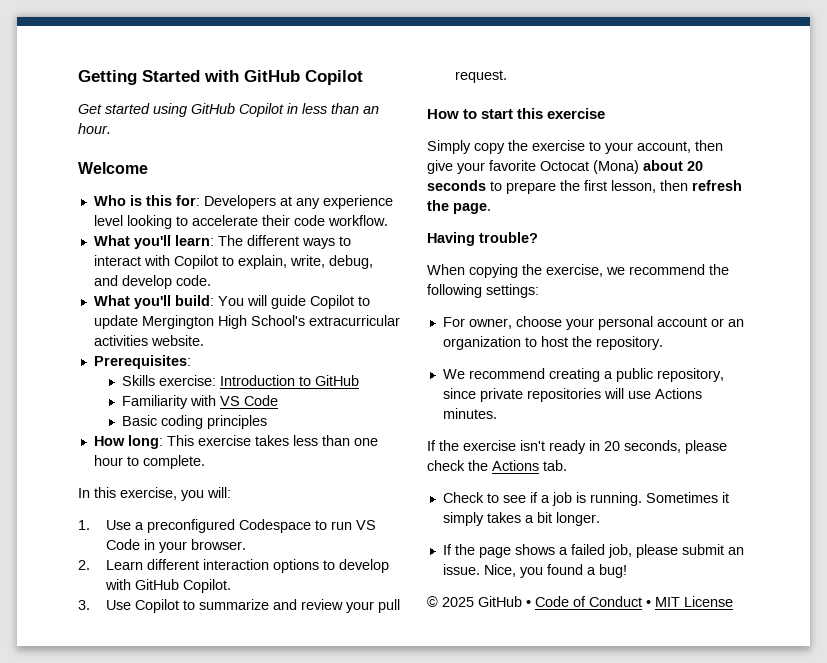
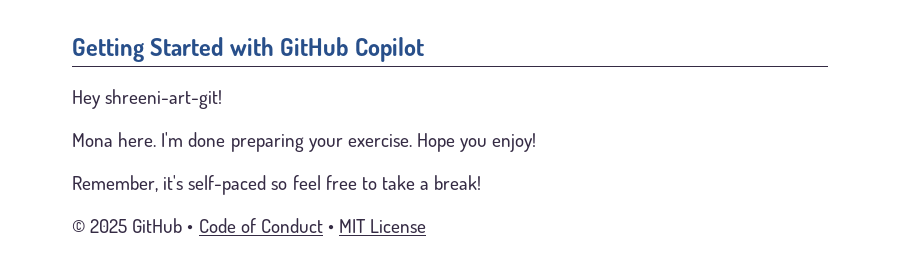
[78,103,379,117] [78,123,111,134] [78,162,148,174] [93,195,393,209] [93,215,388,229] [93,235,351,249] [93,255,373,269] [93,275,211,289] [93,295,370,309] [93,315,400,329] [93,335,204,346] [93,355,191,369] [121,375,359,386] [121,395,278,409] [121,415,267,429] [93,435,378,449] [93,455,205,469] [78,487,231,501] [78,519,376,533] [105,539,246,553] [78,559,389,573] [104,579,231,593] [78,599,400,613] [454,70,507,83] [427,108,606,119] [427,140,723,154] [427,160,703,174] [427,180,742,194] [427,200,491,214] [427,232,538,246] [427,264,729,278] [427,284,539,298] [442,316,744,330] [442,336,663,350] [442,368,724,382] [442,388,702,402] [442,408,497,419] [427,440,727,454] [427,460,567,471] [442,492,729,506] [442,512,600,526] [442,544,744,558] [442,564,627,578] Get started using GitHub Copilot in less than an hour. // Welcome // Who is this for: Developers at any experience level looking to accelerate their code workflow. // What you'll learn: The different ways to interact with Copilot to explain, write, debug, and develop code. // What you'll build: You will guide Copilot to update Mergington High School's extracurricular activities website. // Prerequisites: // Skills exercise: Introduction to GitHub // Familiarity with VS Code // Basic coding principles // How long: This exercise takes less than one hour to complete. // In this exercise, you will: // 1. Use a preconfigured Codespace to run VS Code in your browser. // 2. Learn different interaction options to develop with GitHub Copilot. // 3. Use Copilot to summarize and review your pull request. // How to start this exercise // Simply copy the exercise to your account, then give your favorite Octocat (Mona) about 20 seconds to prepare the first lesson, then refresh the page. // Having trouble? // When copying the exercise, we recommend the following settings: // For owner, choose your personal account or an organization to host the repository. // We recommend creating a public repository, since private repositories will use Actions minutes. // If the exercise isn't ready in 20 seconds, please check the Actions tab. // Check to see if a job is running. Sometimes it simply takes a bit longer. // If the page shows a failed job, please submit an issue. Nice, you found a bug! -> [72,89,223,109] [72,132,537,152] [72,175,482,195] Hey shreeni-art-git! // Mona here. I'm done preparing your exercise. Hope you enjoy! // Remember, it's self-paced so feel free to take a break!

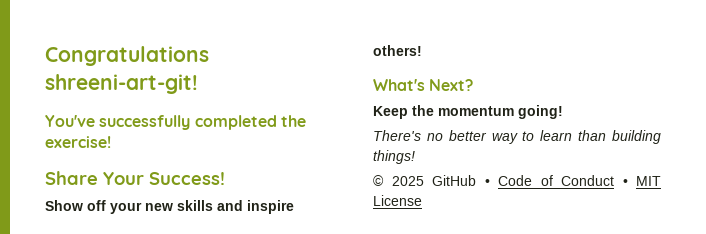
[72,37,424,62] [72,89,223,109] [72,132,537,152] [72,175,482,195] Getting Started with GitHub Copilot // Hey shreeni-art-git! // Mona here. I'm done preparing your exercise. Hope you enjoy! // Remember, it's self-paced so feel free to take a break! -> [45,46,209,66] [45,74,198,94] [45,115,306,130] [45,136,111,148] [45,171,225,185] [45,200,294,214] [373,45,422,56] [373,79,474,91] [373,105,563,119] [373,130,661,144] [373,150,415,164] Congratulations shreeni-art-git! // You've successfully completed the exercise! // Share Your Success! // Show off your new skills and inspire others! // What's Next? // Keep the momentum going! // There's no better way to learn than building things!

